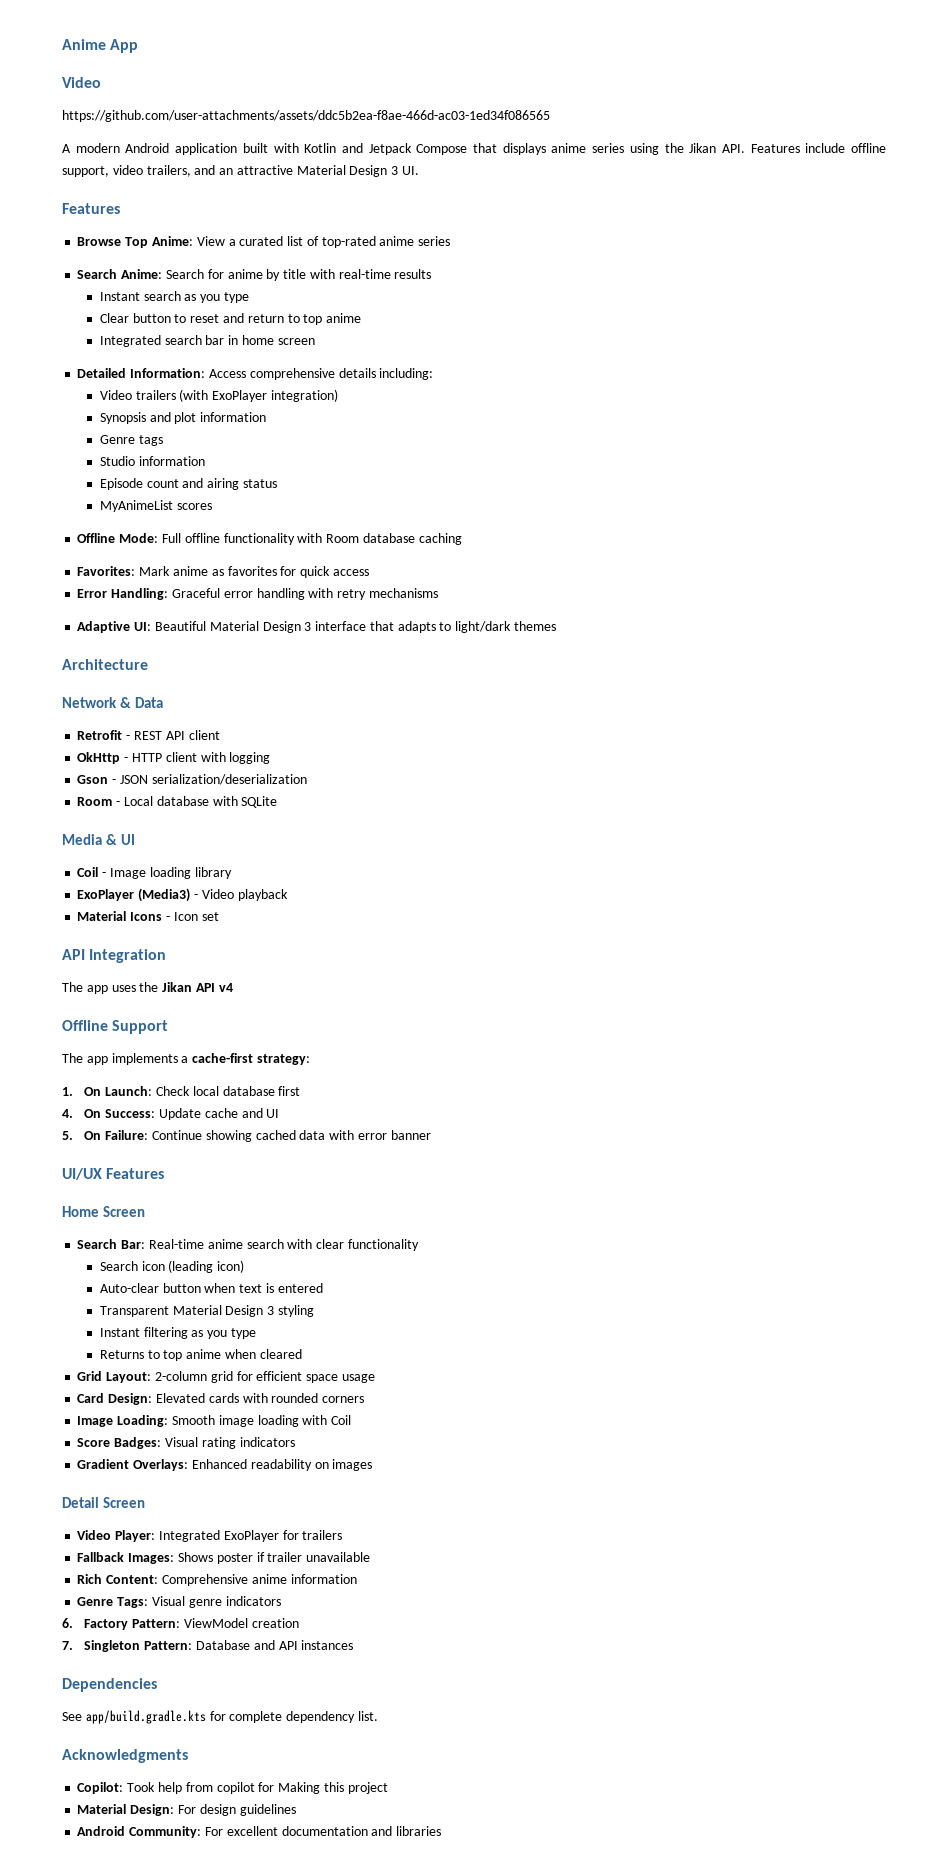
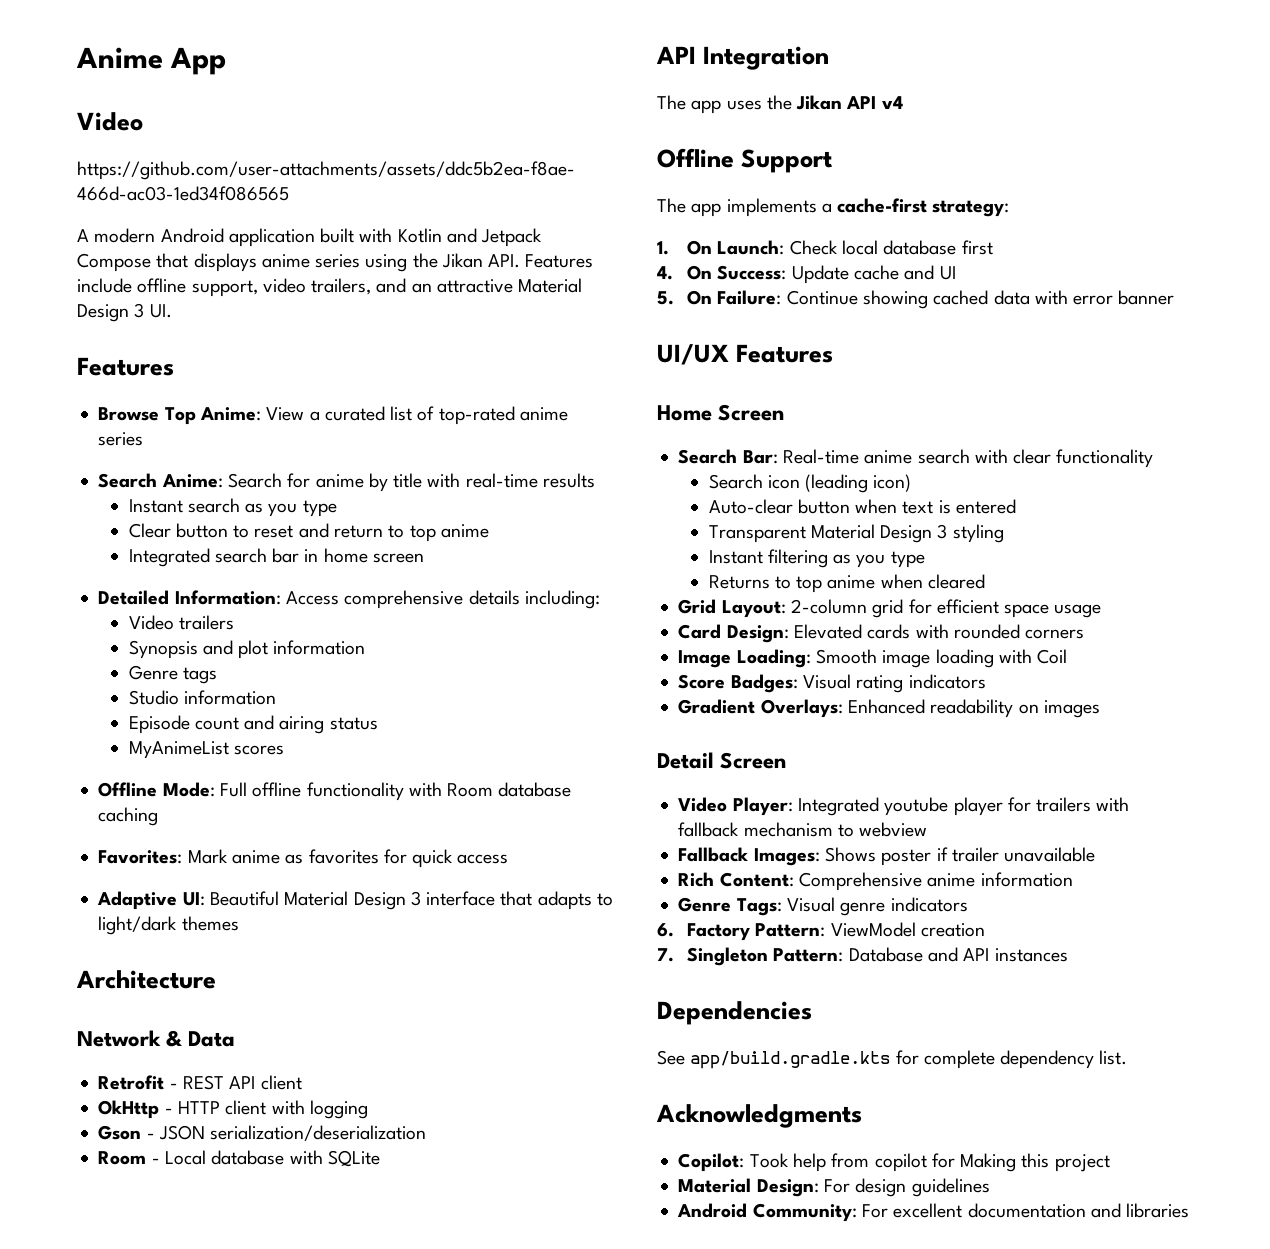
[179,389,339,402] (with ExoPlayer integration) -> (234, 622) none
[77,588,438,600] // Error Handling: Graceful error handling with retry mechanisms -> (509, 859) none
[62,834,135,845] [77,867,232,879] [77,888,288,902] [77,911,219,921] // Media & UI // Coil - Image loading library // ExoPlayer (Media3) - Video playback // Material Icons - Icon set -> (380, 1158) none
[223,1530,279,1542] ExoPlayer -> [884,797,1003,816] youtube player
(343, 1535) none -> [1096,797,1130,812] [678,822,928,837] with fallback mechanism to webview

